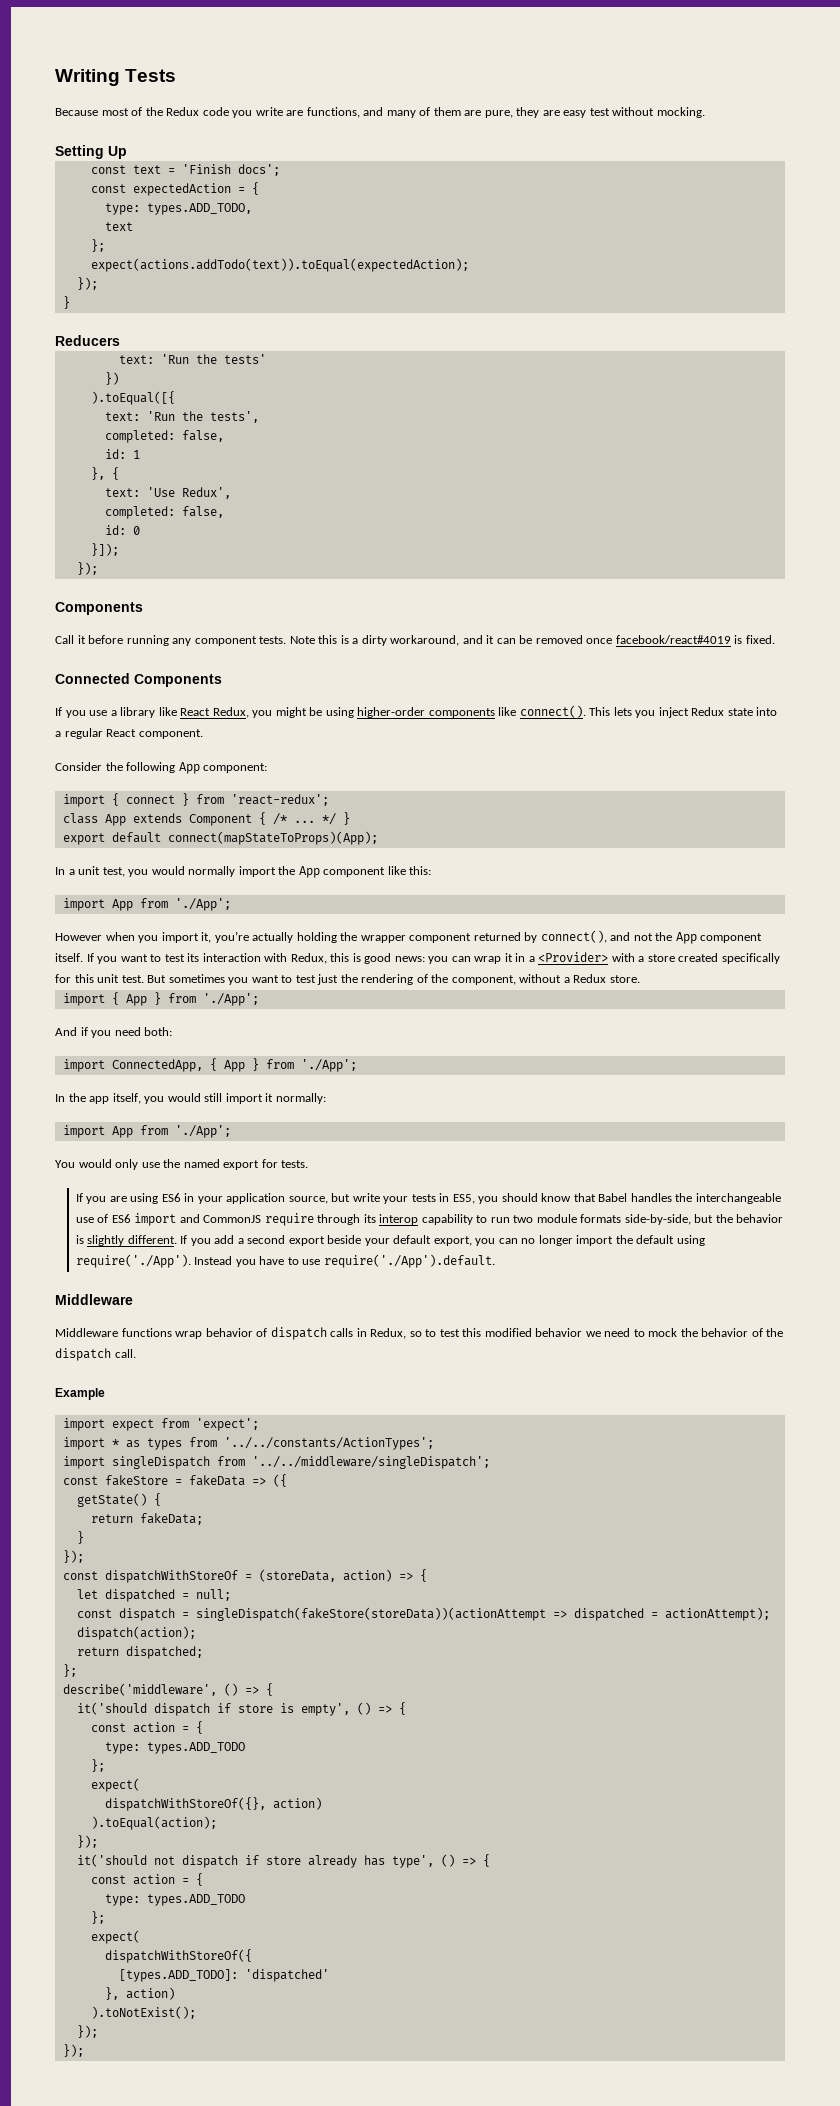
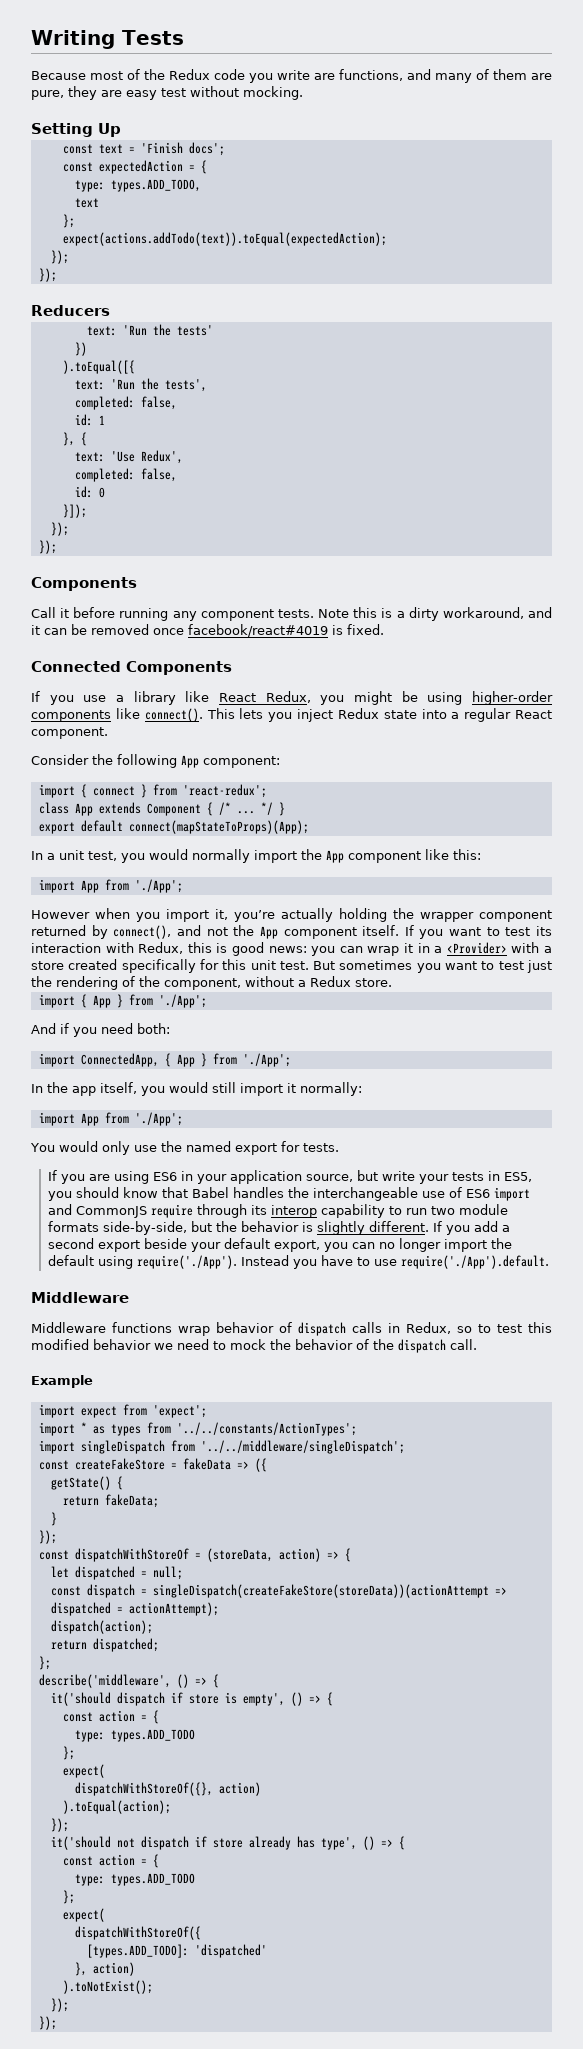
[62,296,70,309] } -> [38,268,57,282] });
(98, 568) none -> [38,540,57,554] // });
[104,1475,168,1486] fakeStore -> [74,1458,165,1470] createFakeStore
[195,1607,546,1621] singleDispatch(fakeStore(storeData))(actionAttempt -> [152,1584,489,1598] singleDispatch(createFakeStore(storeData))(actionAttempt

